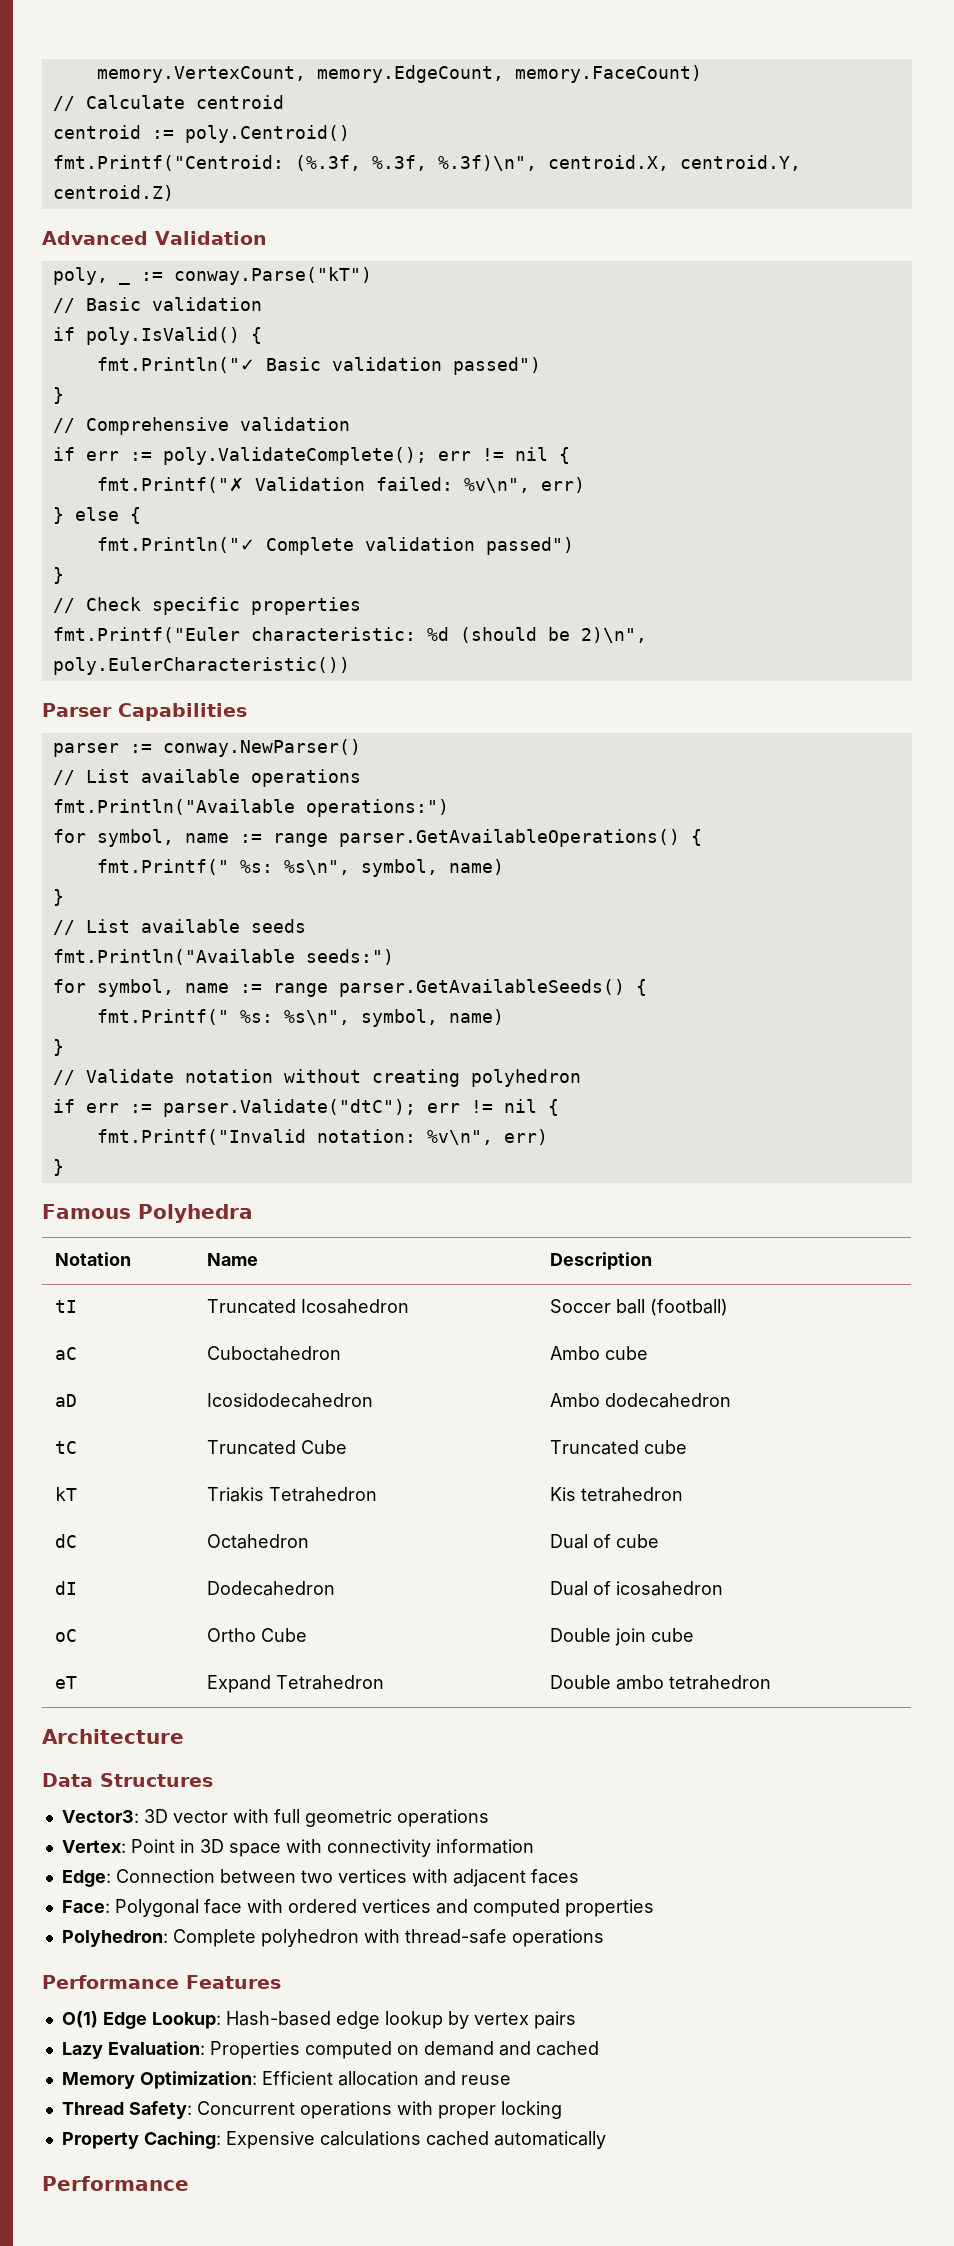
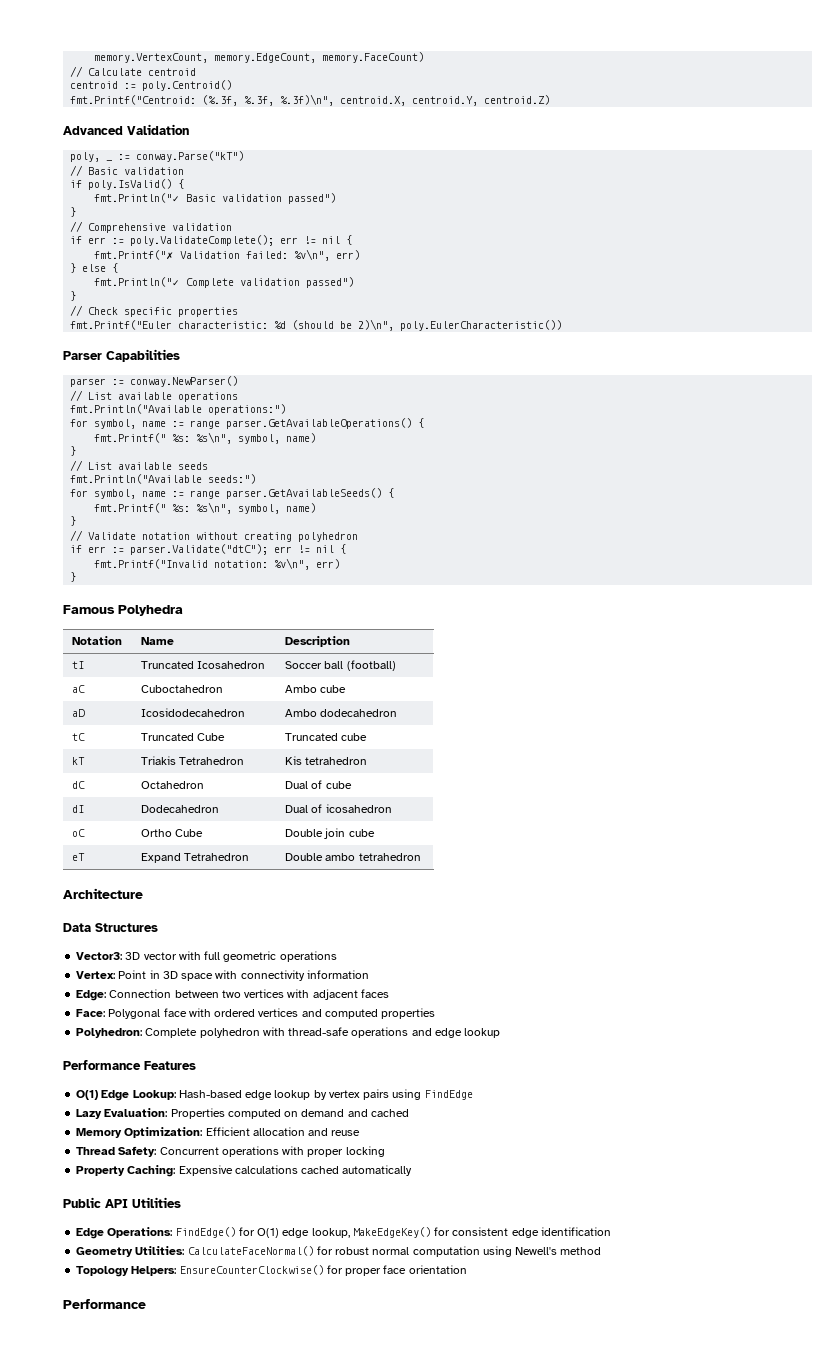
(604, 1938) none -> [411,1028,501,1038] and edge lookup
(576, 2020) none -> [392,1089,473,1100] using FindEdge
(606, 2140) none -> [63,1197,181,1208] [76,1227,611,1239] [76,1246,602,1257] [76,1265,467,1277] // Public API Utilities // Edge Operations: FindEdge() for O(1) edge lookup, MakeEdgeKey() for consistent edge identification // Geometry Utilities: CalculateFaceNormal() for robust normal computation using Newell's method // Topology Helpers: EnsureCounterClockwise() for proper face orientation

